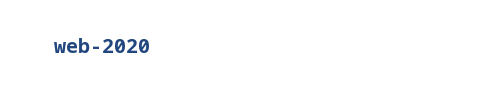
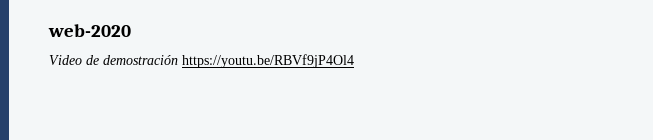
(150, 45) none -> [49,54,354,68] // Video de demostración https://youtu.be/RBVf9jP4Ol4

